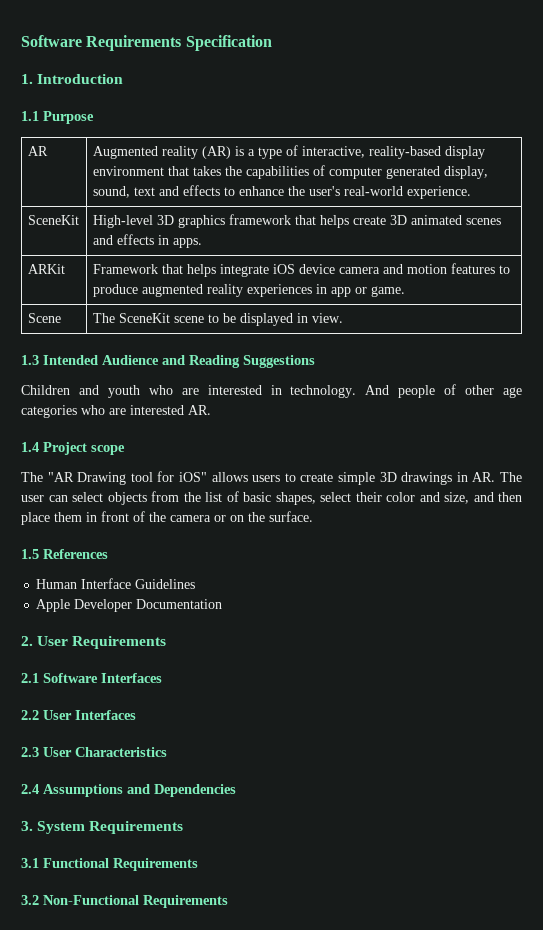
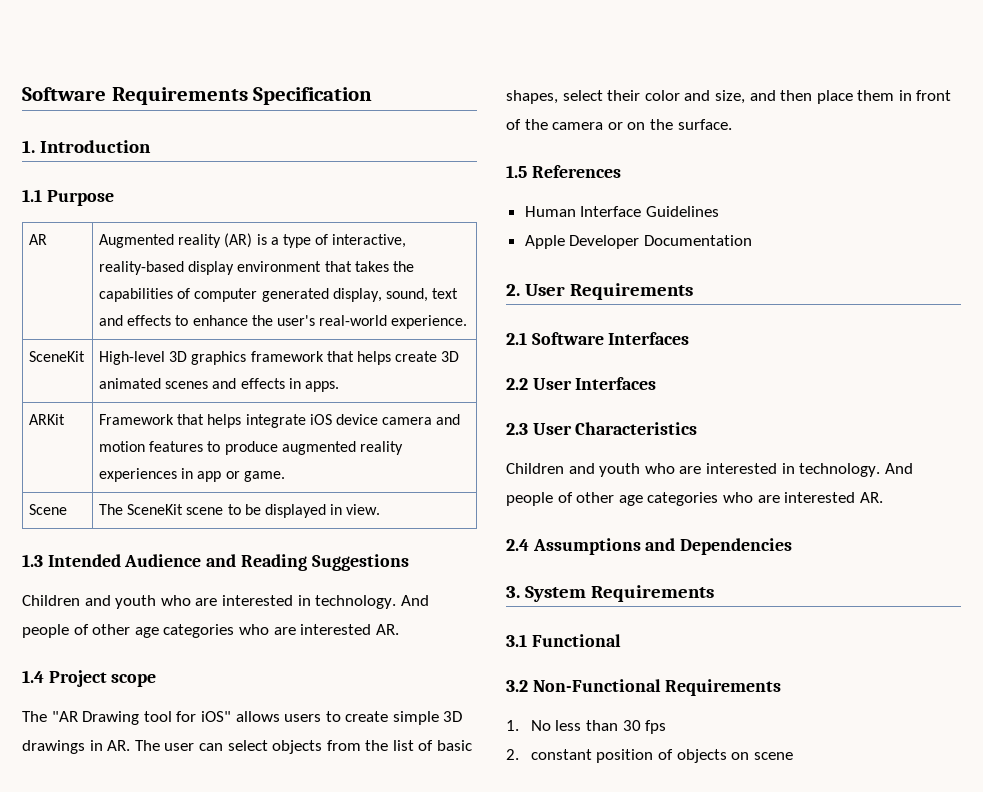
(167, 752) none -> [506,463,913,477] [506,492,883,506] // Children and youth who are interested in technology. And people of other age categories who are interested AR.
[113,858,198,871] Requirements -> (621, 640) none
(228, 901) none -> [506,720,667,734] [506,749,793,763] // 1. No less than 30 fps // 2. constant position of objects on scene

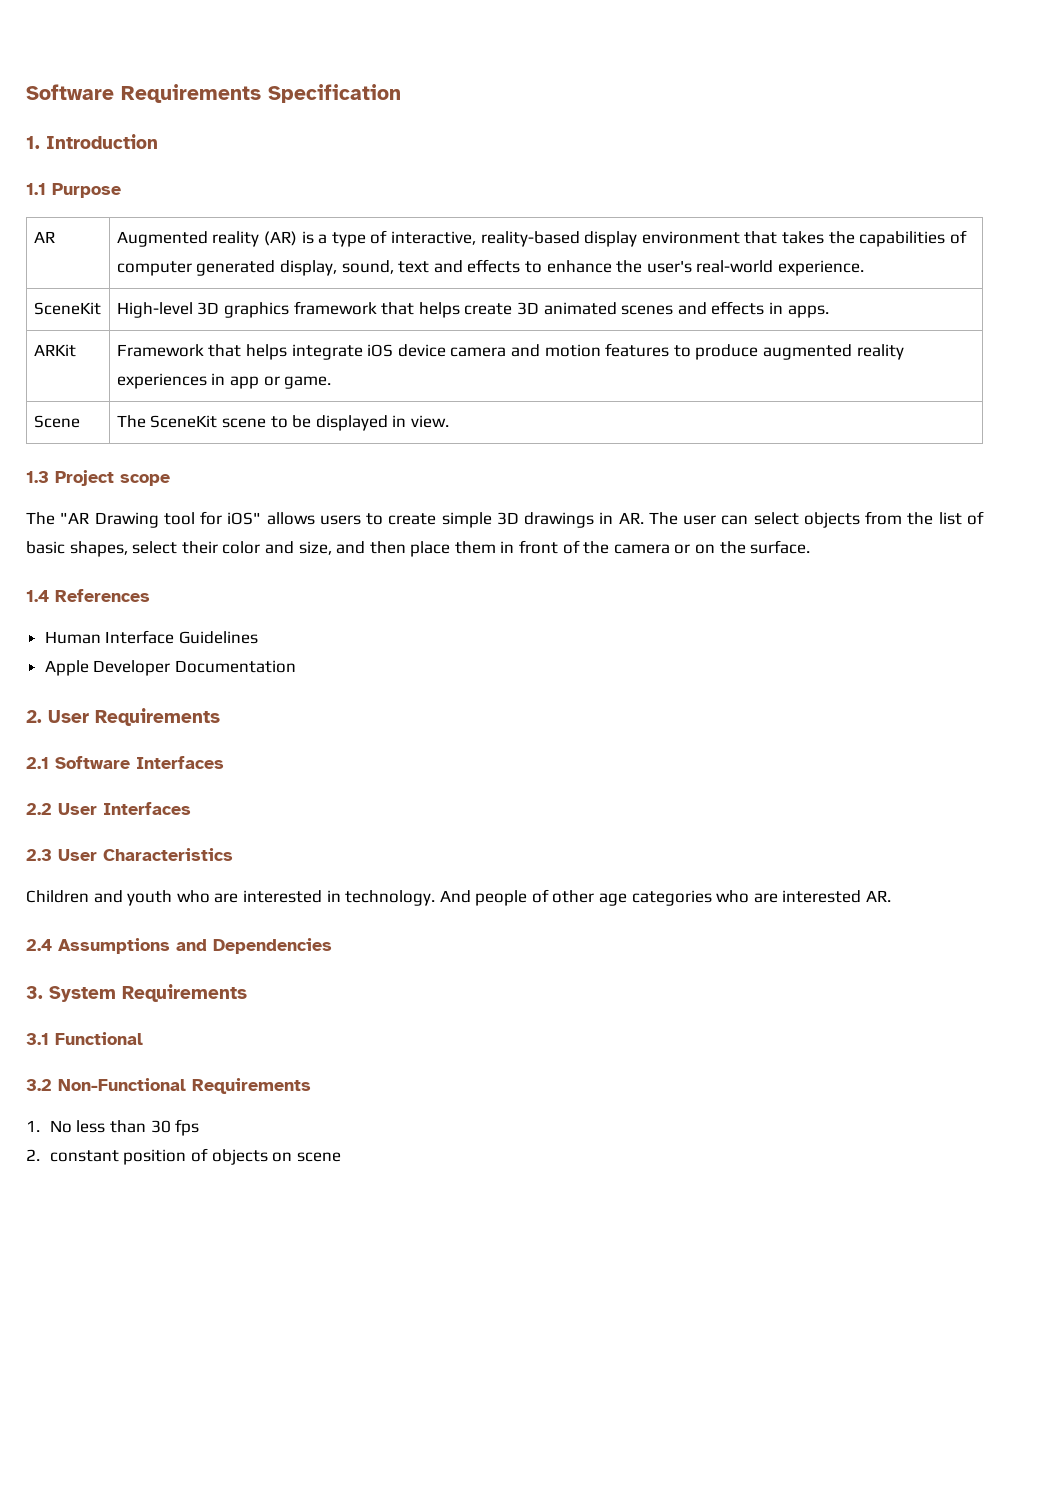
[47,554,409,571] [22,595,429,609] [22,624,399,638] [22,670,44,683] Intended Audience and Reading Suggestions // Children and youth who are interested in technology. And people of other age categories who are interested AR. // 1.4 -> (49, 477) none
[506,165,527,178] 1.5 -> [26,590,49,602] 1.4

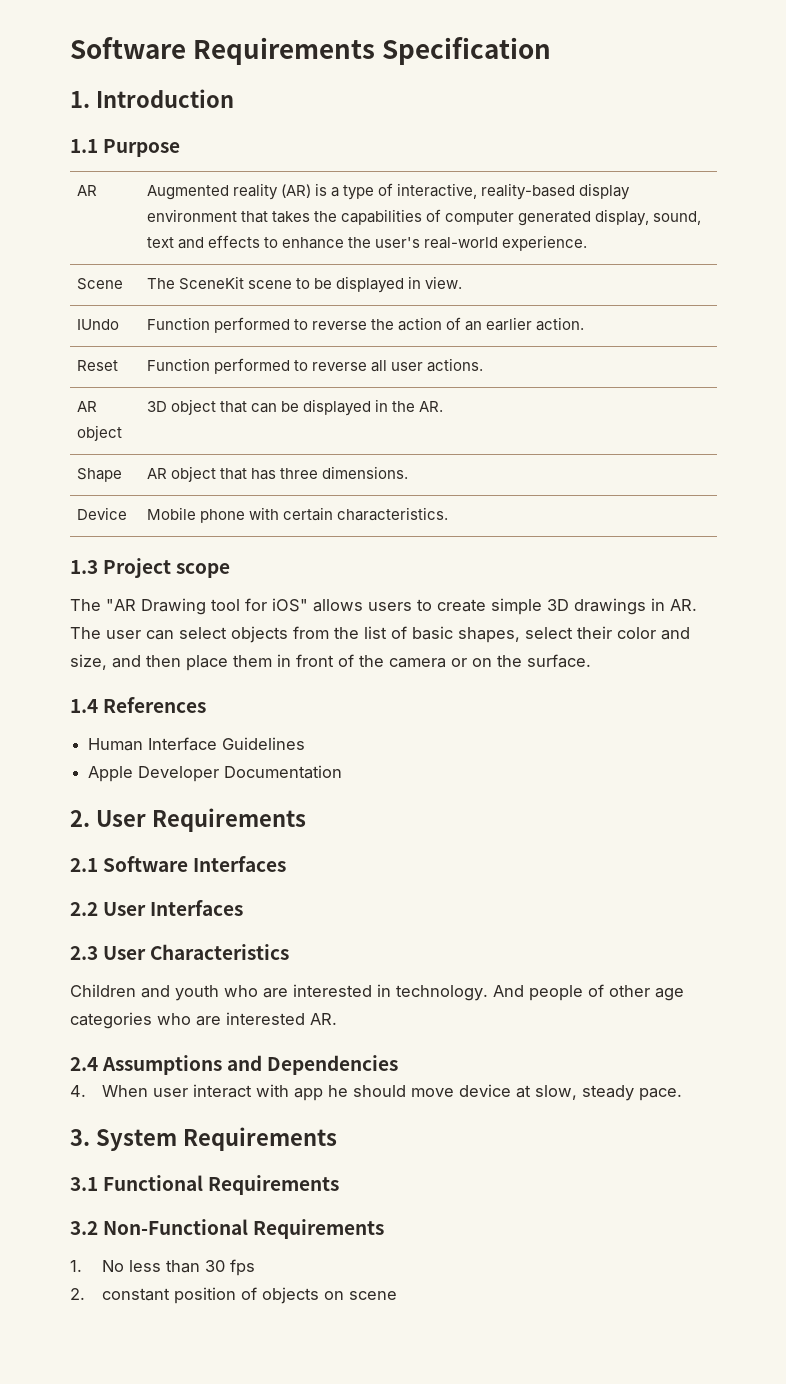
[33,302,101,315] [116,301,829,318] [33,344,76,357] [116,343,904,360] [116,373,332,389] // SceneKit | High-level 3D graphics framework that helps create 3D animated scenes and effects in apps. // ARKit | Framework that helps integrate iOS device camera and motion features to produce augmented reality experiences in app or game. -> (588, 243) none
(450, 421) none -> [76,319,119,330] [146,317,585,333] [76,360,118,371] [146,358,484,374] [76,401,97,412] [76,425,122,441] [146,399,444,416] [76,468,122,482] [146,466,409,482] [76,507,127,520] [146,507,449,523] // IUndo | Function performed to reverse the action of an earlier action. // Reset | Function performed to reverse all user actions. // AR object | 3D object that can be displayed in the AR. // Shape | AR object that has three dimensions. // Device | Mobile phone with certain characteristics.
(332, 946) none -> [70,1084,682,1101] // 4. When user interact with app he should move device at slow, steady pace.
(143, 1038) none -> [208,1175,340,1195] Requirements

